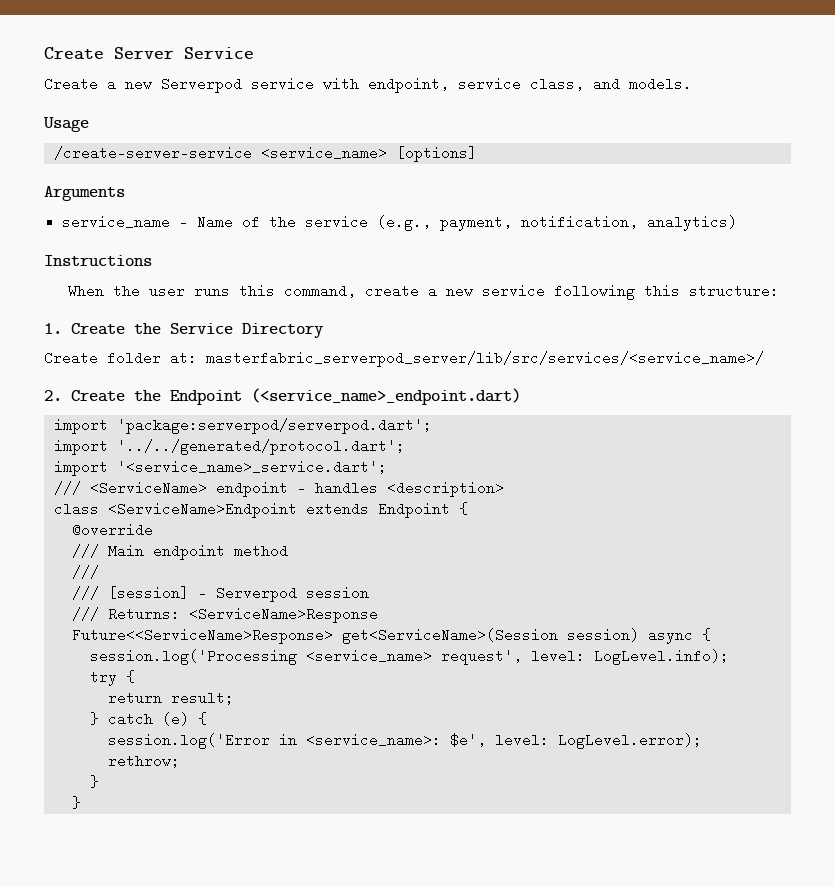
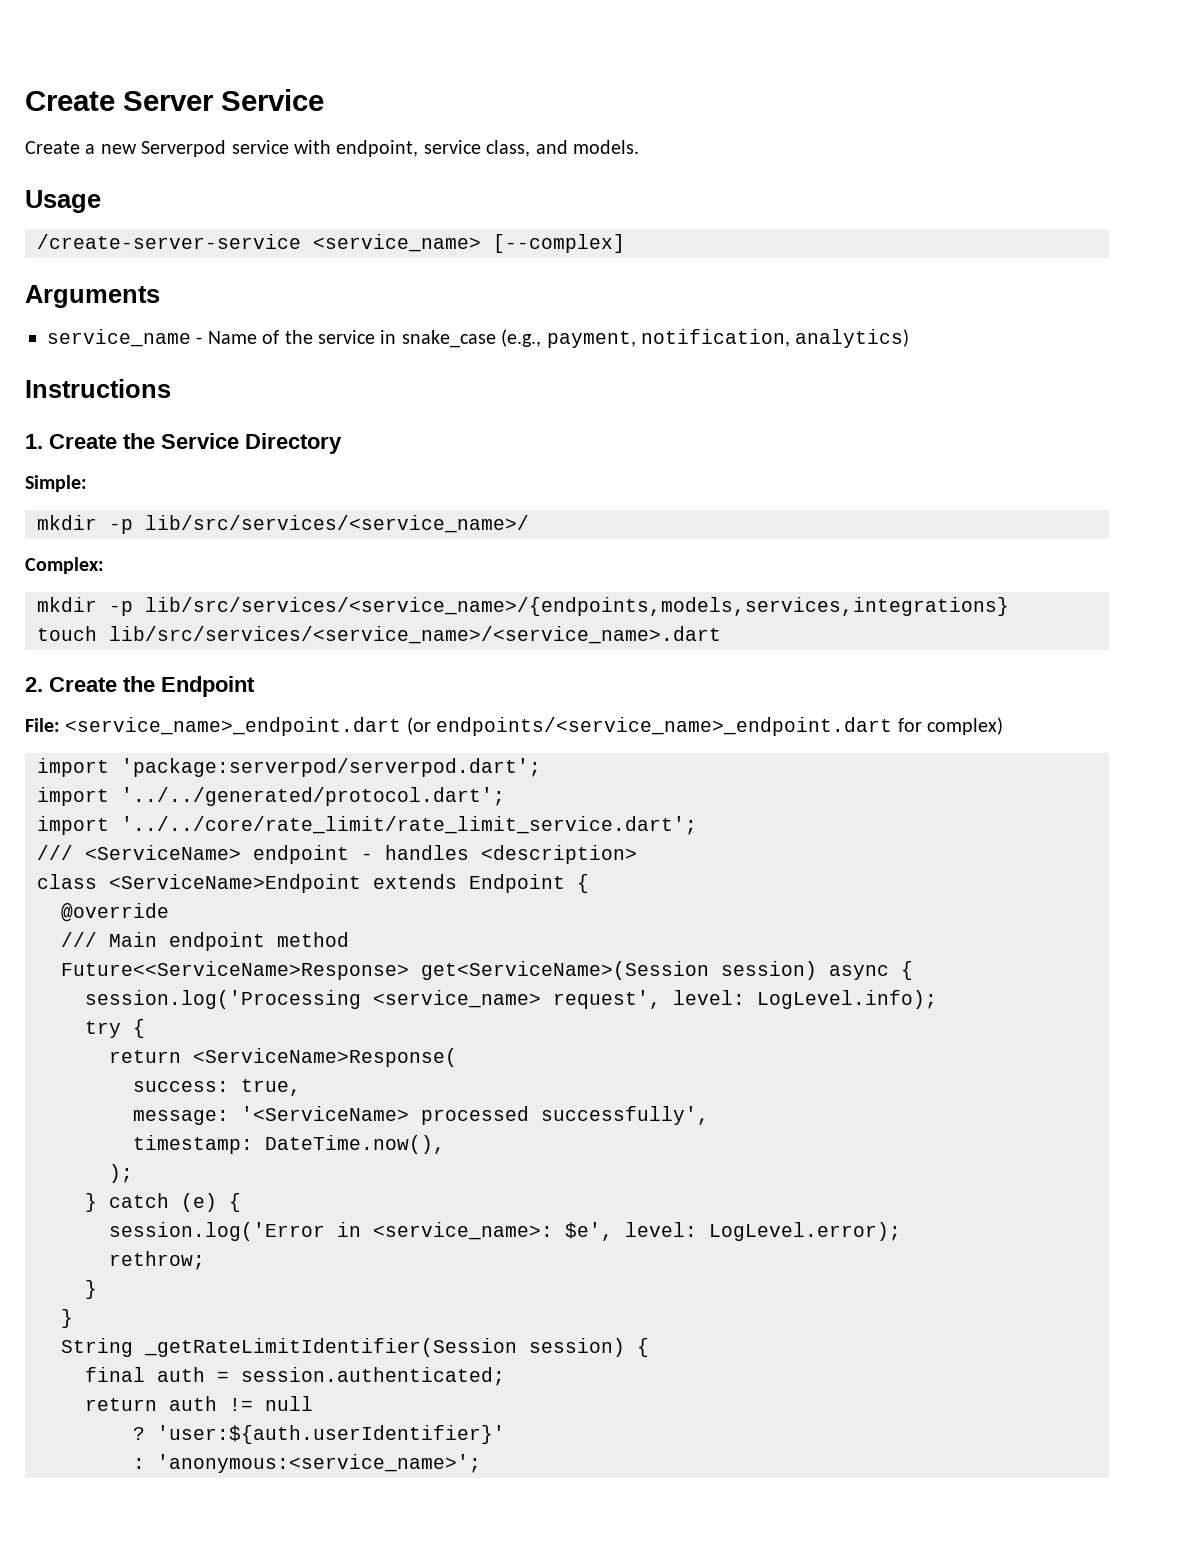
[395,146,477,162] [options] -> [493,234,625,253] [--complex]
(369, 222) none -> [380,330,496,348] in snake_case
[68,284,780,300] // When the user runs this command, create a new service following this structure: -> (171, 388) none
[44,351,764,367] [44,388,521,405] Create folder at: masterfabric_serverpod_server/lib/src/services/<service_name>/ // 2. Create the Endpoint (<service_name>_endpoint.dart) -> [25,475,87,492] [37,515,529,534] [25,557,104,574] [37,597,1009,616] [37,626,721,644] [25,676,255,697] [25,717,1003,736] Simple: // mkdir -p lib/src/services/<service_name>/ // Complex: // mkdir -p lib/src/services/<service_name>/{endpoints,models,services,integrations} // touch lib/src/services/<service_name>/<service_name>.dart // 2. Create the Endpoint // File: <service_name>_endpoint.dart (or endpoints/<service_name>_endpoint.dart for complex)
[116,460,387,474] '<service_name>_service.dart'; -> [121,816,697,835] '../../core/rate_limit/rate_limit_service.dart';
[71,565,99,579] [71,586,369,602] [71,607,378,623] // /// // /// [session] - Serverpod session // /// Returns: <ServiceName>Response -> (349, 939) none
[170,691,234,705] result; -> [193,1048,457,1067] [133,1079,301,1096] [133,1106,709,1125] [133,1135,445,1154] [109,1164,133,1183] <ServiceName>Response( // success: true, // message: '<ServiceName> processed successfully', // timestamp: DateTime.now(), // );
(81, 802) none -> [61,1338,649,1357] [85,1367,505,1386] [85,1396,313,1411] [133,1425,505,1444] [133,1454,481,1473] // String _getRateLimitIdentifier(Session session) { // final auth = session.authenticated; // return auth != null // ? 'user:${auth.userIdentifier}' // : 'anonymous:<service_name>';

